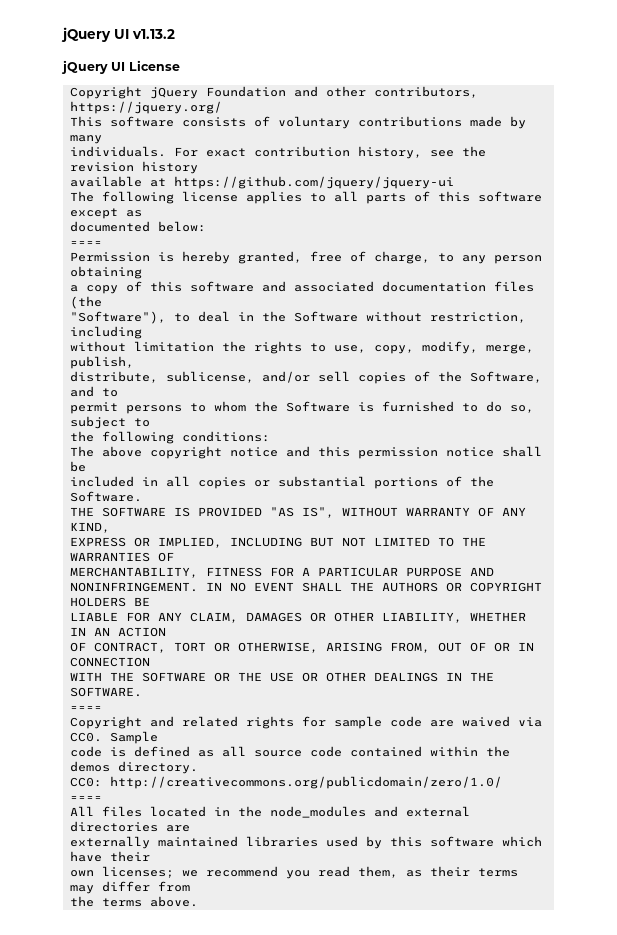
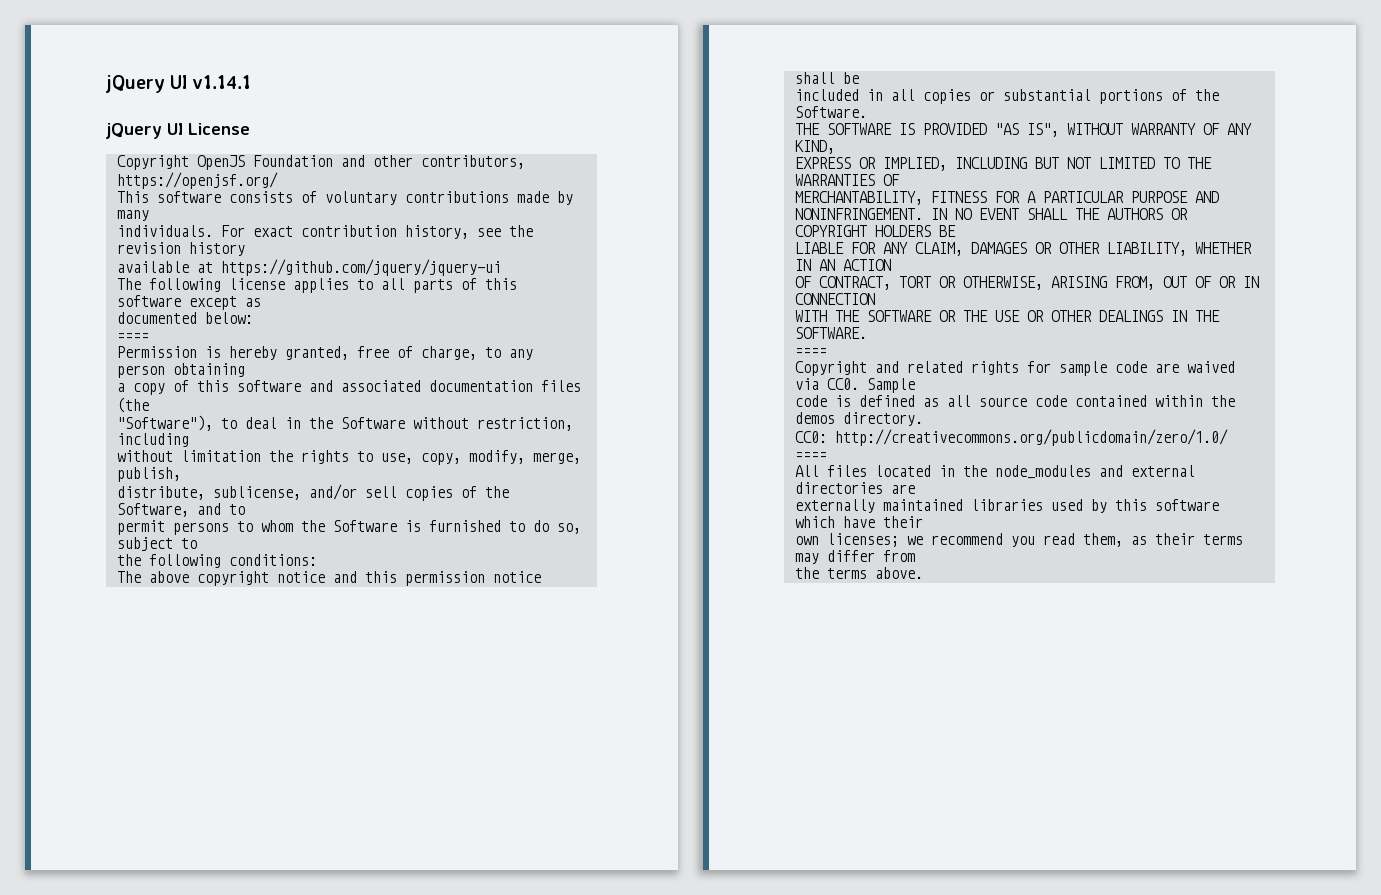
[61,27,175,42] jQuery UI v1.13.2 -> [106,75,252,93] jQuery UI v1.14.1
[149,87,198,99] jQuery -> [197,155,246,170] OpenJS
[69,101,222,114] https://jquery.org/ -> [117,172,279,189] https://openjsf.org/

